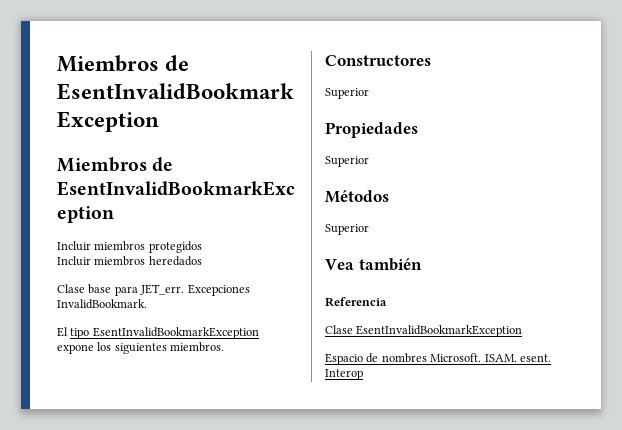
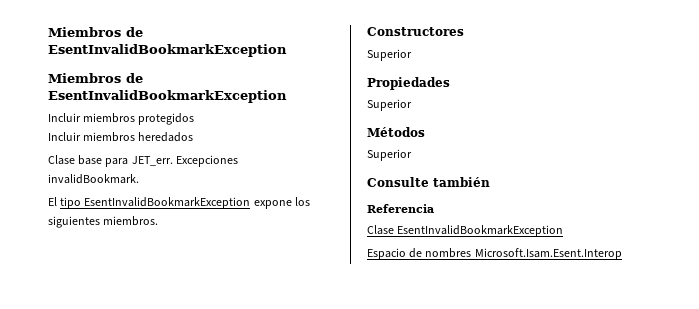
[57,299,147,309] InvalidBookmark. -> [48,174,139,184] invalidBookmark.
[325,259,354,270] Vea -> [367,177,429,187] Consulte
[430,353,551,362] [325,369,363,380] Microsoft. ISAM. esent. Interop -> [474,248,622,260] Microsoft.Isam.Esent.Interop

